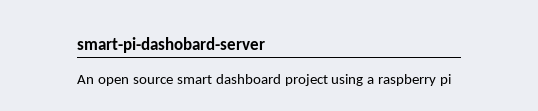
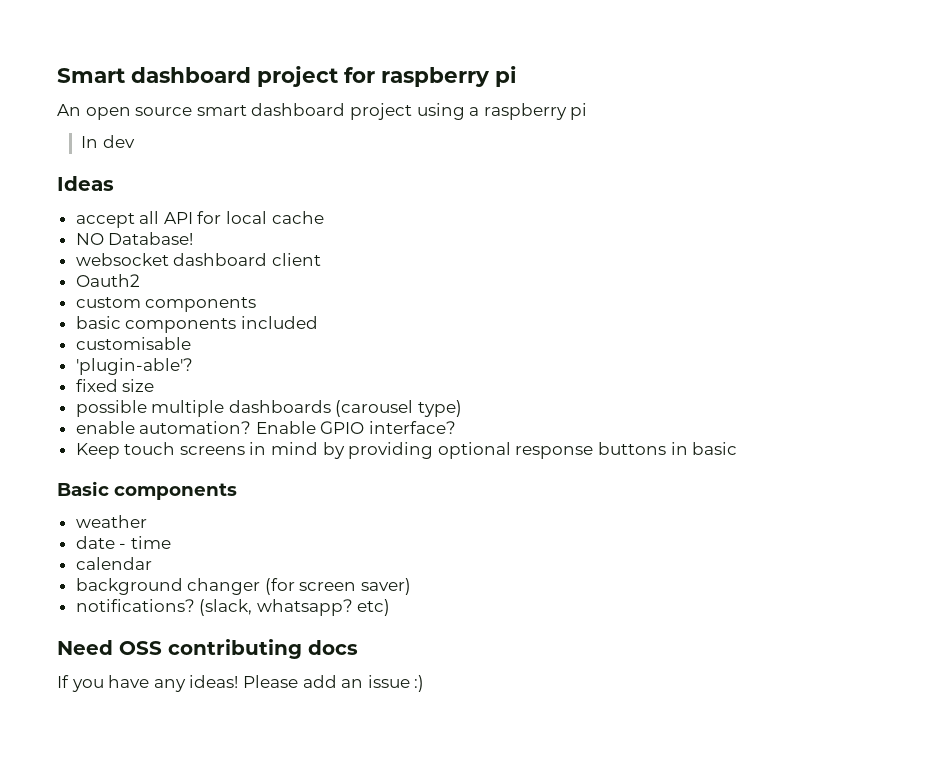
[77,37,265,53] smart-pi-dashobard-server -> [57,66,516,87] Smart dashboard project for raspberry pi
(452, 80) none -> [81,135,135,148] [57,176,114,191] [75,211,324,228] [75,232,194,245] [75,253,321,266] [75,274,140,287] [75,297,257,312] [75,316,318,333] [75,337,191,350] [75,358,193,375] [75,379,155,392] [75,400,463,417] [75,421,457,434] [75,442,738,459] [57,481,237,500] [75,515,147,528] [75,536,171,549] [75,557,152,570] [75,578,412,595] [75,599,391,616] [57,639,358,659] [57,675,425,692] // In dev // Ideas // accept all API for local cache // NO Database! // websocket dashboard client // Oauth2 // custom components // basic components included // customisable // 'plugin-able'? // fixed size // possible multiple dashboards (carousel type) // enable automation? Enable GPIO interface? // Keep touch screens in mind by providing optional response buttons in basic // Basic components // weather // date - time // calendar // background changer (for screen saver) // notifications? (slack, whatsapp? etc) // Need OSS contributing docs // If you have any ideas! Please add an issue :)

